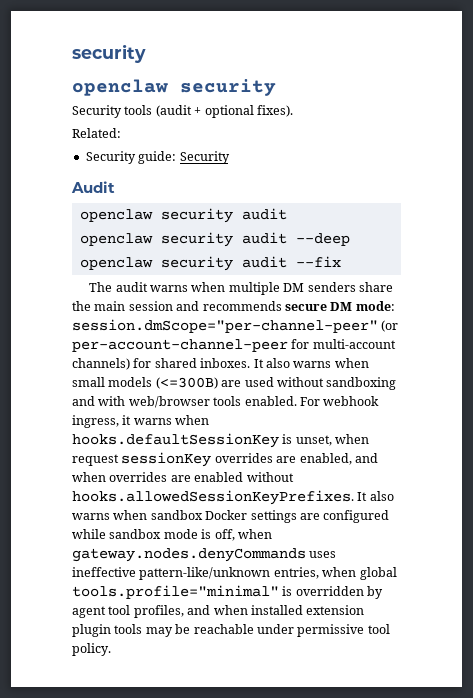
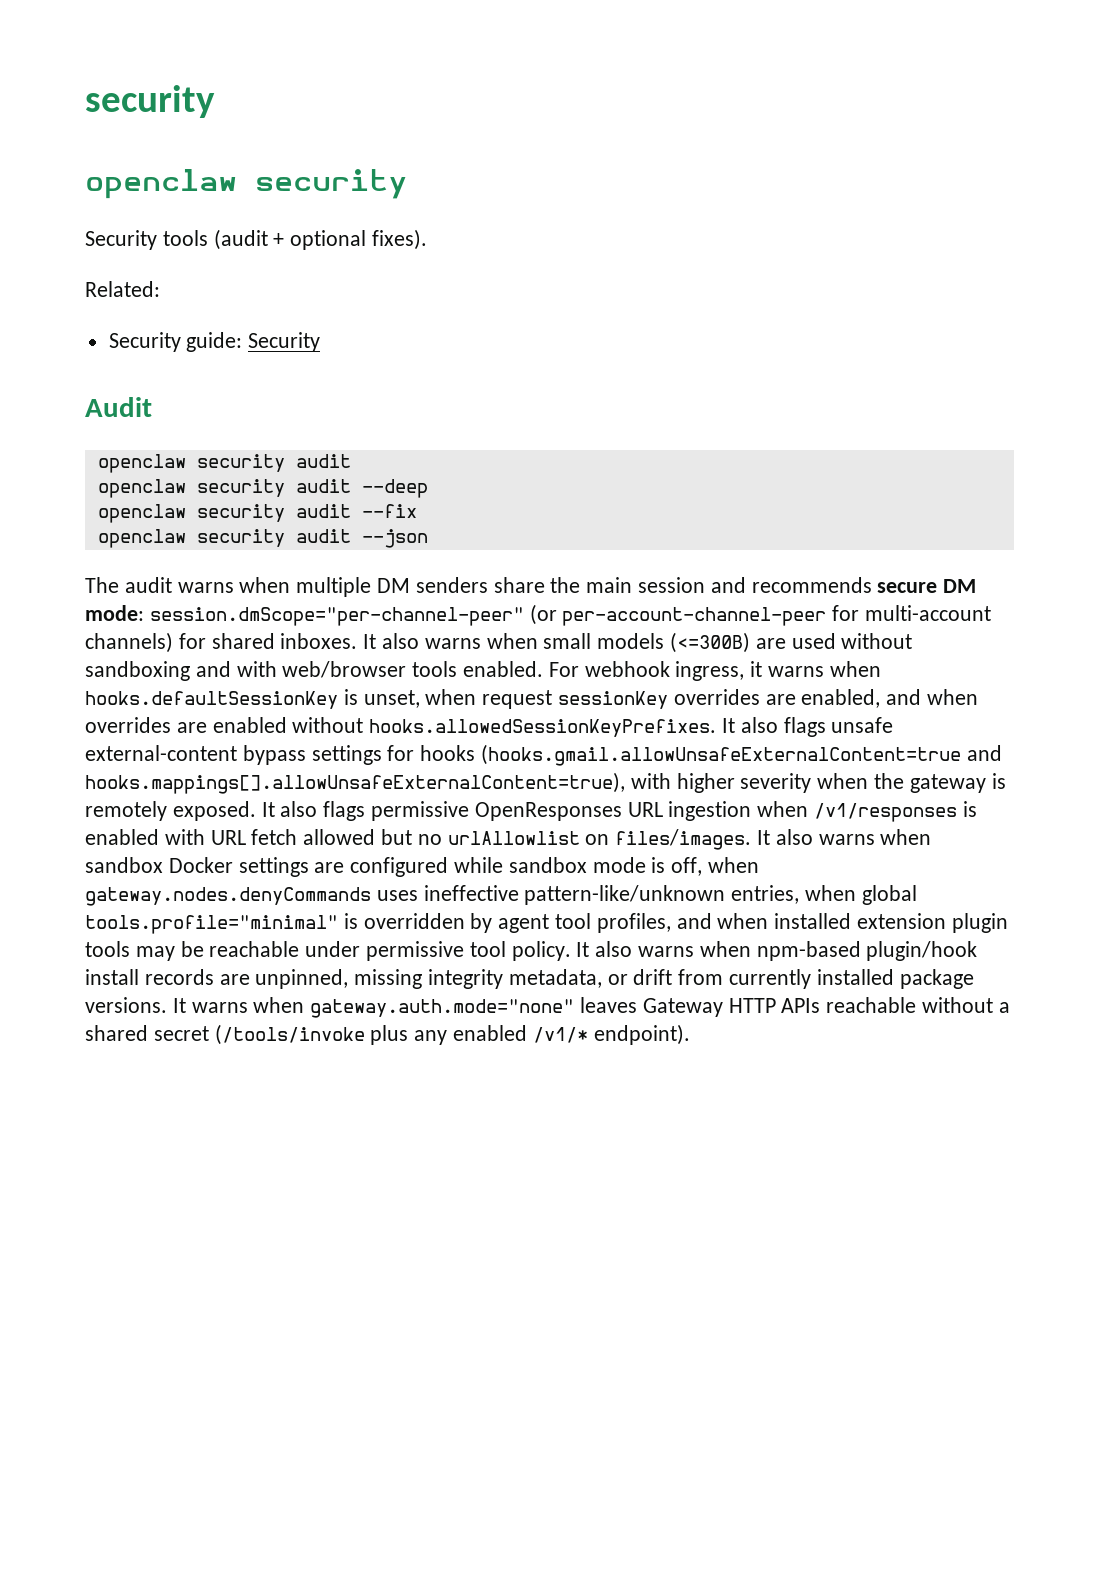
(341, 261) none -> [97,529,428,548] // openclaw security audit --json
(394, 496) none -> [783,717,894,737] [85,744,1002,766] [85,772,1006,794] [85,801,977,822] [85,829,813,850] flags unsafe external-content bypass settings for hooks (hooks.gmail.allowUnsafeExternalContent=true and hooks.mappings[].allowUnsafeExternalContent=true), with higher severity when the gateway is remotely exposed. It also flags permissive OpenResponses URL ingestion when /v1/responses is enabled with URL fetch allowed but no urlAllowlist on files/images. It also
(111, 649) none -> [576,941,978,961] [85,969,974,989] [85,997,1010,1018] [85,1024,690,1045] It also warns when npm-based plugin/hook install records are unpinned, missing integrity metadata, or drift from currently installed package versions. It warns when gateway.auth.mode="none" leaves Gateway HTTP APIs reachable without a shared secret (/tools/invoke plus any enabled /v1/* endpoint).

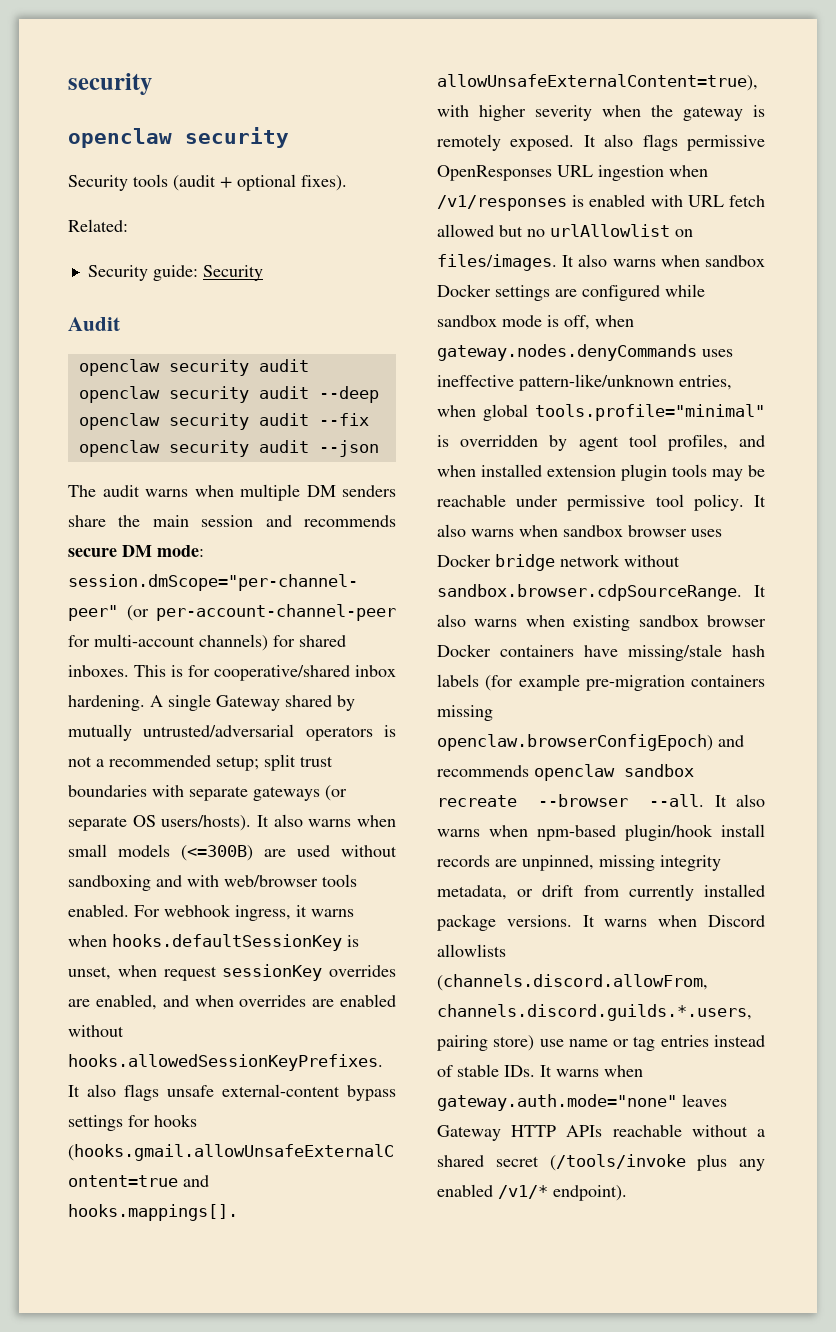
(358, 641) none -> [134,665,396,681] [68,694,355,711] [68,724,396,741] [68,754,333,771] [68,785,347,801] [68,815,252,831] This is for cooperative/shared inbox hardening. A single Gateway shared by mutually untrusted/adversarial operators is not a recommended setup; split trust boundaries with separate gateways (or separate OS users/hosts).
(751, 949) none -> [563,525,722,537] [437,554,680,571] [437,584,766,601] [437,614,766,631] [437,644,765,661] [437,674,765,691] [437,705,493,721] [437,734,744,751] [437,764,694,781] [437,794,765,807] [437,825,528,837] sandbox browser uses Docker bridge network without sandbox.browser.cdpSourceRange. It also warns when existing sandbox browser Docker containers have missing/stale hash labels (for example pre-migration containers missing openclaw.browserConfigEpoch) and recommends openclaw sandbox recreate --browser --all. It also warns when
(305, 1005) none -> [708,915,765,927] [437,944,506,957] [437,974,708,991] [437,1004,752,1021] [437,1035,765,1051] [437,1064,643,1077] Discord allowlists (channels.discord.allowFrom, channels.discord.guilds.*.users, pairing store) use name or tag entries instead of stable IDs. It warns when

